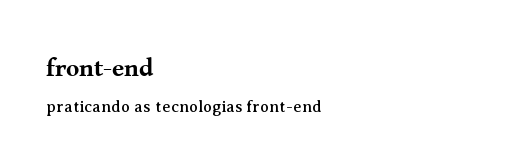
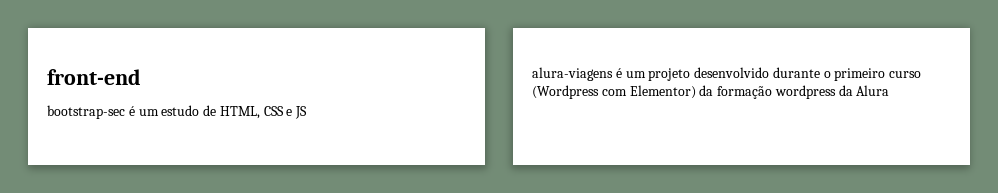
[46,100,322,116] praticando as tecnologias front-end -> [47,105,308,119] [532,67,922,81] [532,85,890,99] bootstrap-sec é um estudo de HTML, CSS e JS // alura-viagens é um projeto desenvolvido durante o primeiro curso (Wordpress com Elementor) da formação wordpress da Alura

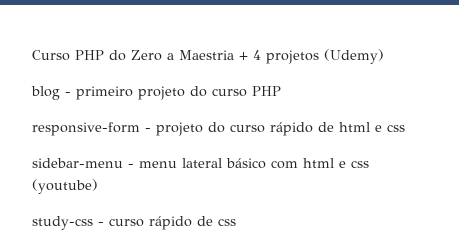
[47,69,141,85] [47,105,308,119] [532,67,922,81] [532,85,890,99] front-end // bootstrap-sec é um estudo de HTML, CSS e JS // alura-viagens é um projeto desenvolvido durante o primeiro curso (Wordpress com Elementor) da formação wordpress da Alura -> [32,49,384,64] [31,86,281,100] [32,122,405,136] [32,158,369,169] [32,179,98,194] [32,216,236,230] Curso PHP do Zero a Maestria + 4 projetos (Udemy) // blog - primeiro projeto do curso PHP // responsive-form - projeto do curso rápido de html e css // sidebar-menu - menu lateral básico com html e css (youtube) // study-css - curso rápido de css

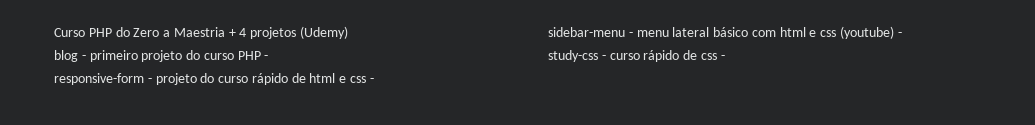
(281, 91) none -> [264,55,269,60] -
(405, 128) none -> [369,78,374,83] -
(98, 186) none -> [897,32,902,37] -
(236, 222) none -> [720,55,725,60] -

